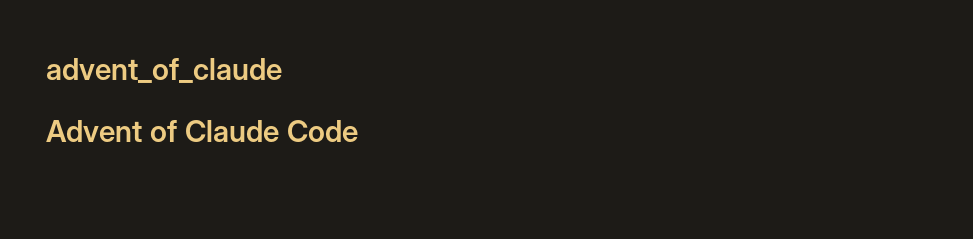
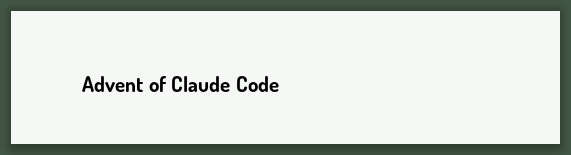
[46,58,282,83] advent_of_claude // -> (82, 84) none

